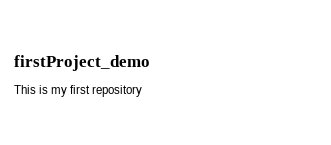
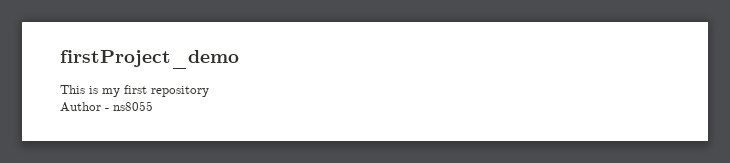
(143, 91) none -> [60,101,153,112] // Author - ns8055

